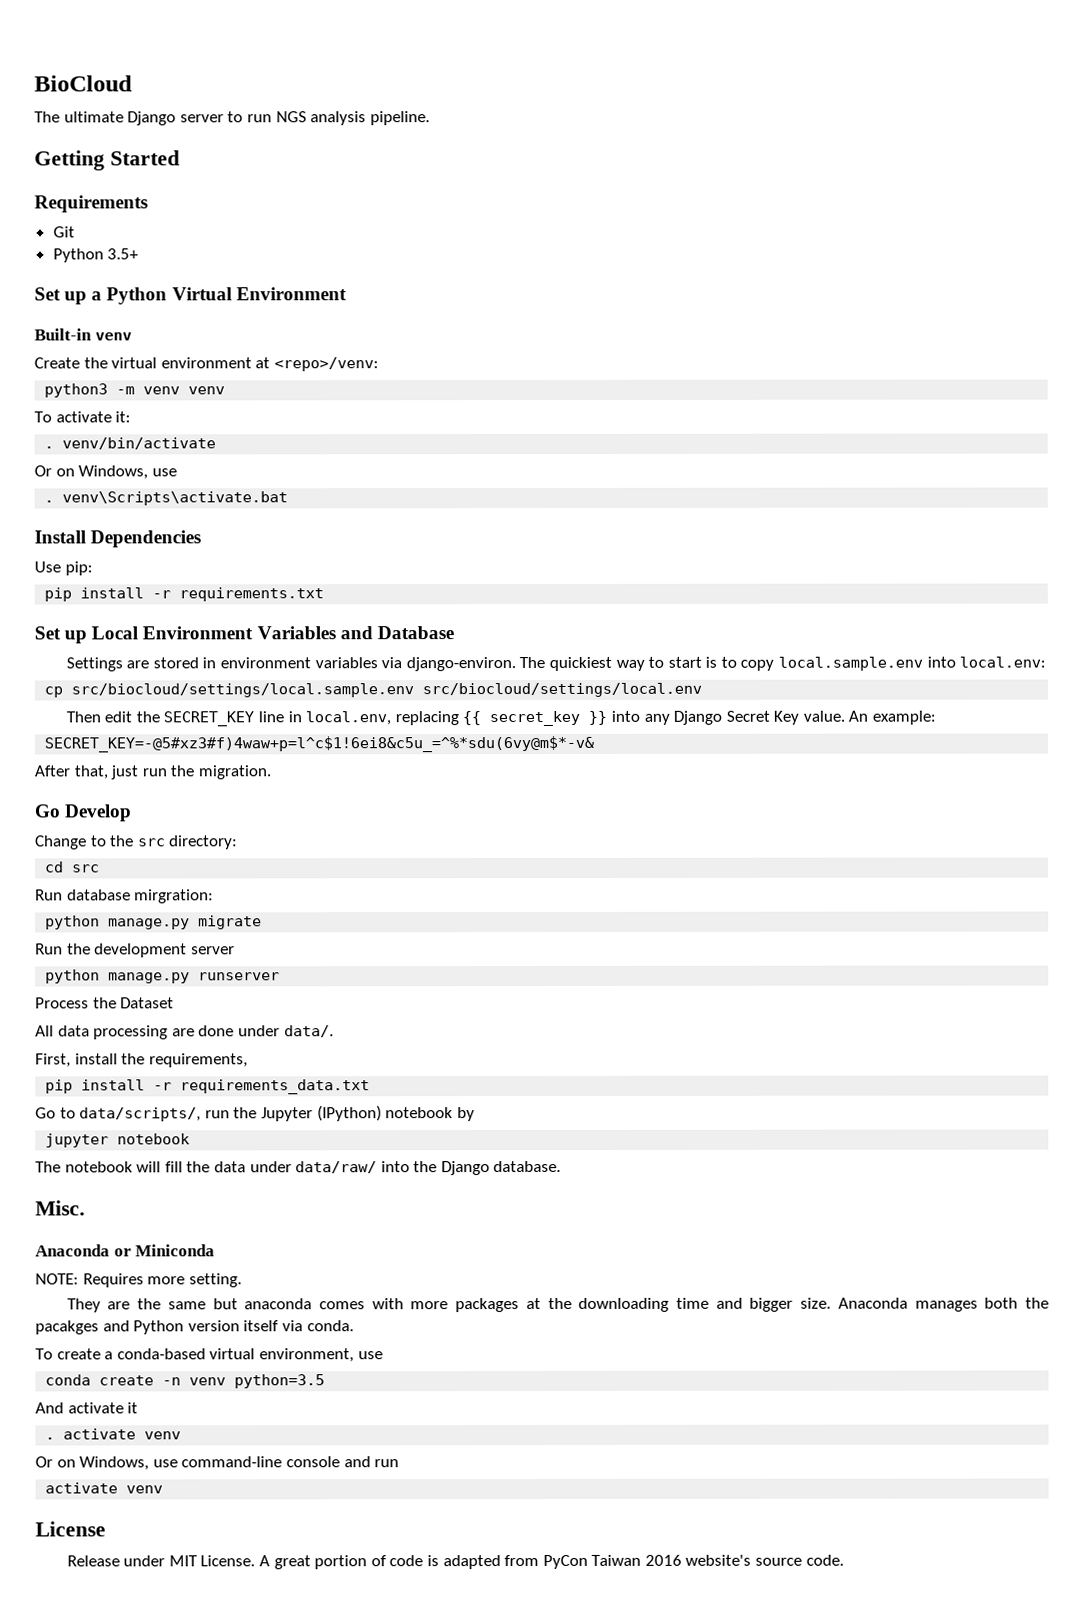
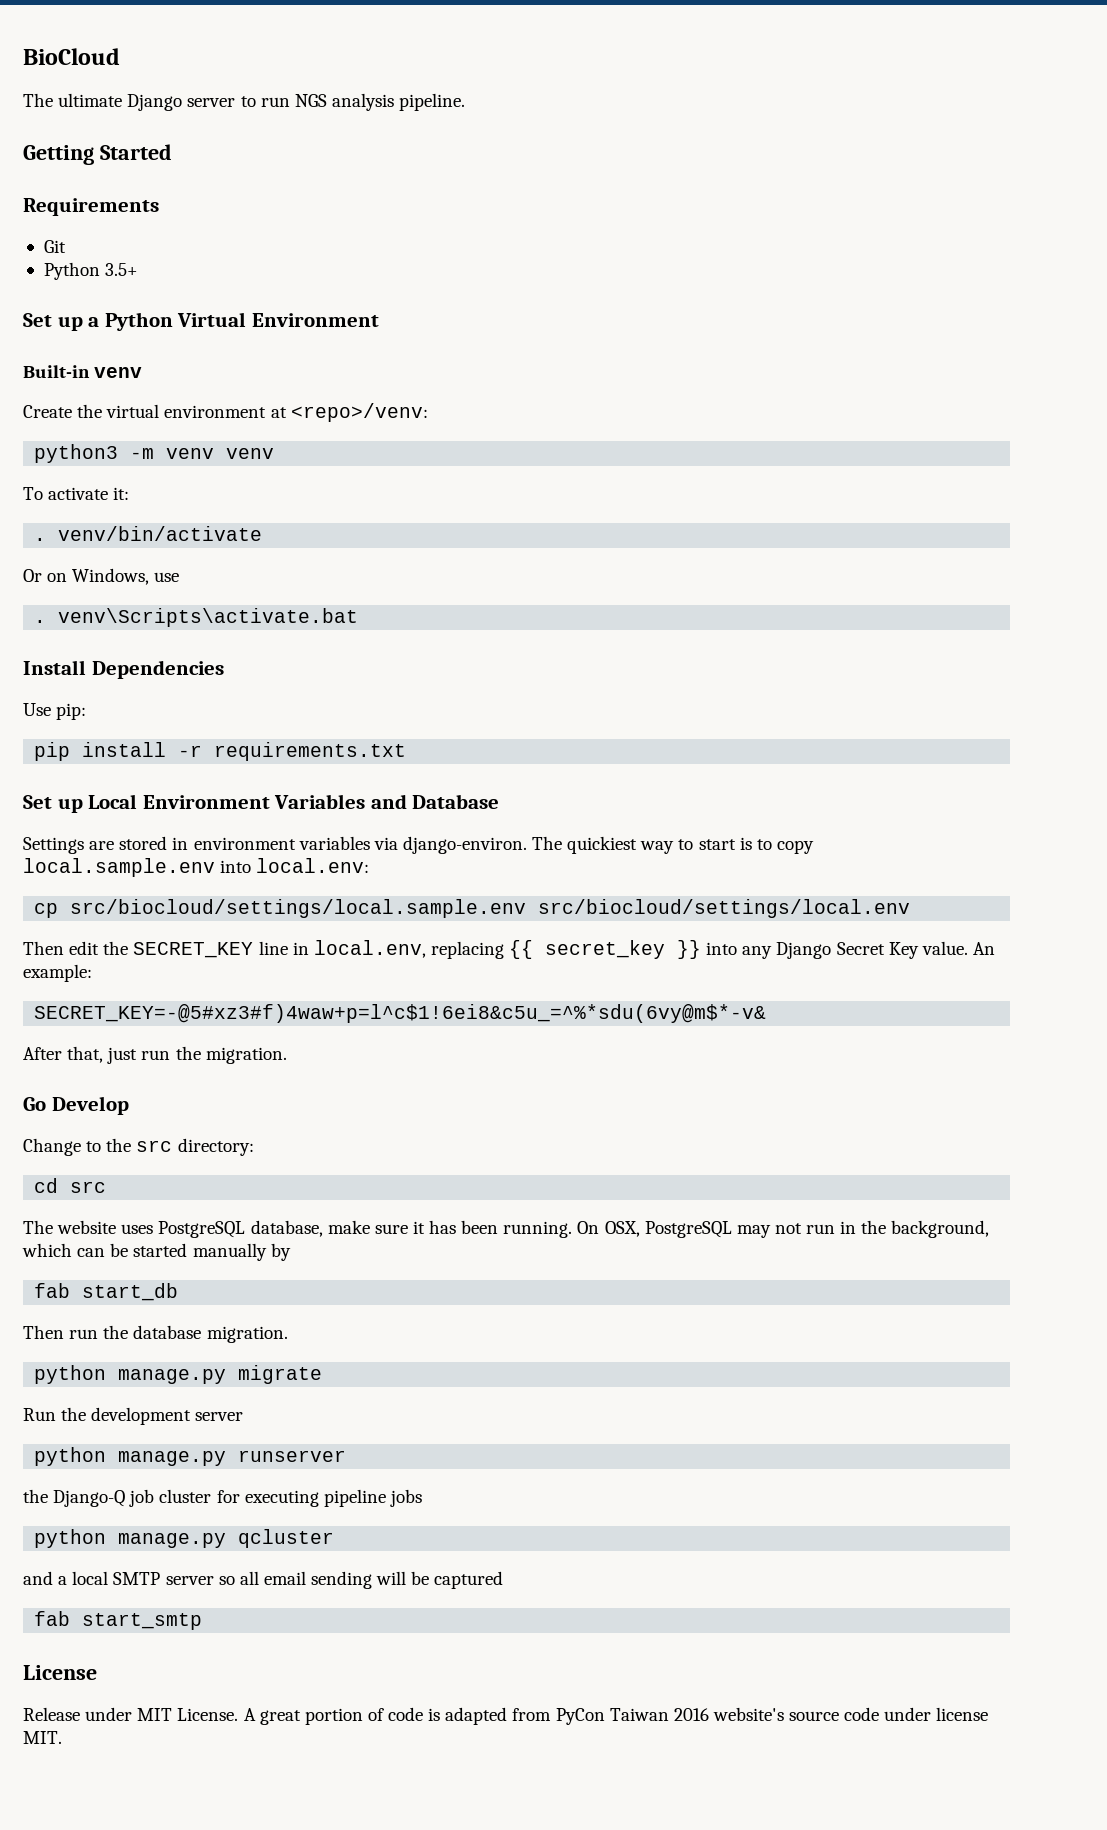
[35,889,215,904] Run database mirgration: -> [23,1220,990,1238] [22,1243,291,1261] [34,1283,179,1301] [23,1325,288,1343] The website uses PostgreSQL database, make sure it has been running. On OSX, PostgreSQL may not run in the background, which can be started manually by // fab start_db // Then run the database migration.
[35,997,175,1009] [35,1025,334,1040] [35,1053,248,1068] [45,1079,371,1095] [35,1105,475,1122] [45,1133,191,1148] [35,1160,562,1176] [35,1200,85,1216] [35,1244,216,1257] [35,1273,242,1288] [66,1297,1050,1313] [35,1320,354,1335] [35,1348,383,1363] [45,1374,326,1389] [35,1402,139,1414] [45,1428,182,1440] [35,1456,400,1471] [45,1482,164,1494] Process the Dataset // All data processing are done under data/. // First, install the requirements, // pip install -r requirements_data.txt // Go to data/scripts/, run the Jupyter (IPython) notebook by // jupyter notebook // The notebook will fill the data under data/raw/ into the Django database. // Misc. // Anaconda or Miniconda // NOTE: Requires more setting. // They are the same but anaconda comes with more packages at the downloading time and bigger size. Anaconda manages both the pacakges and Python version itself via conda. // To create a conda-based virtual environment, use // conda create -n venv python=3.5 // And activate it // . activate venv // Or on Windows, use command-line console and run // activate venv -> [23,1489,422,1507] [34,1529,335,1548] [23,1571,504,1589] [34,1611,203,1630] the Django-Q job cluster for executing pipeline jobs // python manage.py qcluster // and a local SMTP server so all email sending will be captured // fab start_smtp
[805,1554,844,1566] code. -> [844,1707,989,1721] [23,1731,62,1744] code under license MIT.

